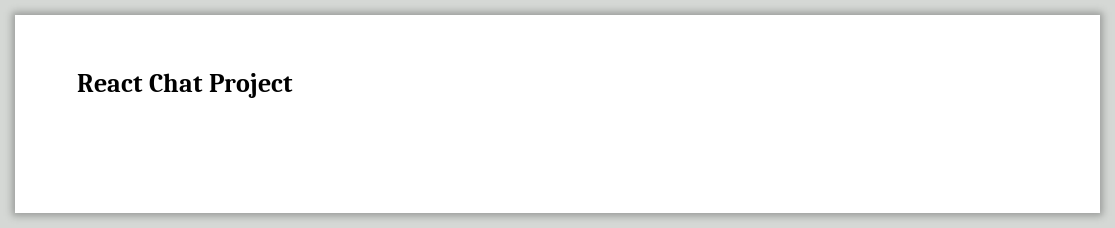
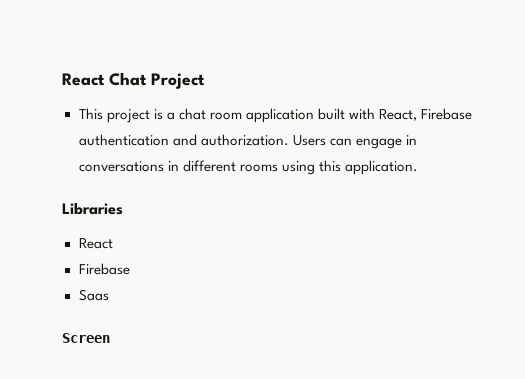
(293, 85) none -> [78,108,473,123] [78,134,417,149] [78,160,418,175] [62,203,123,215] [78,238,113,249] [78,263,130,275] [78,289,109,301] [62,333,110,343] // This project is a chat room application built with React, Firebase authentication and authorization. Users can engage in conversations in different rooms using this application. // Libraries // React // Firebase // Saas // Screen

